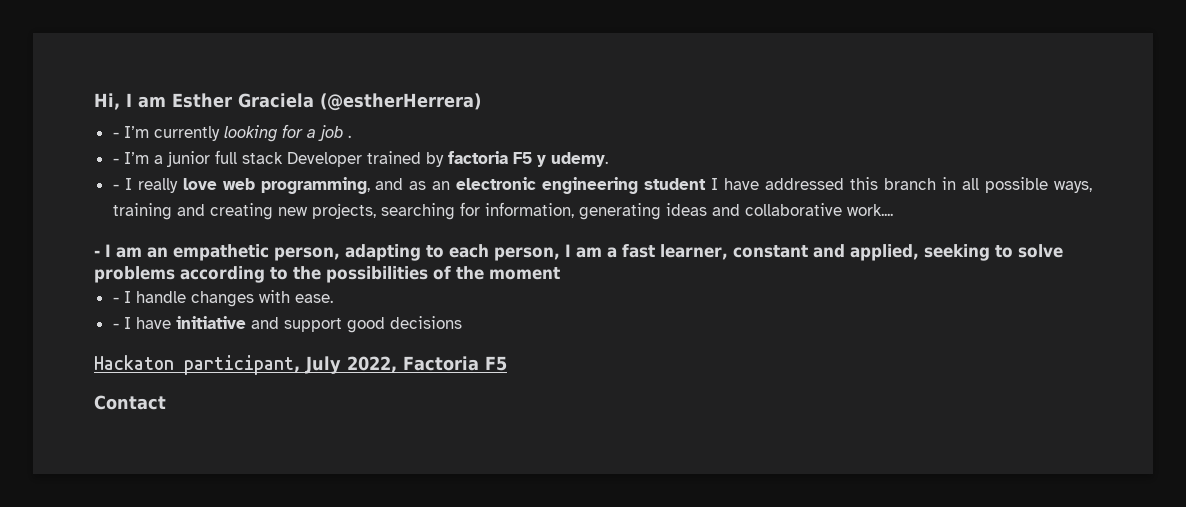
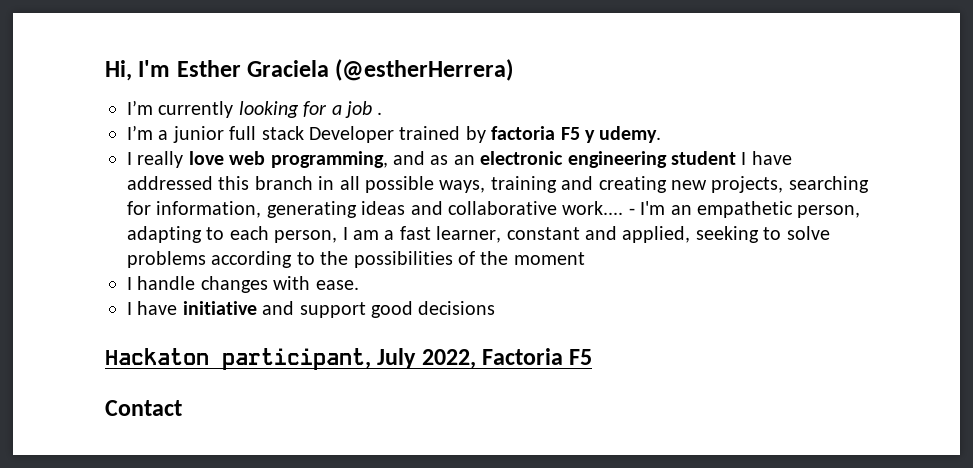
[126,93,166,108] I am -> [138,60,171,77] I'm
[112,132,119,138] - -> (514, 70) none
[112,158,119,164] - -> (383, 113) none
[112,184,119,190] - -> (662, 134) none
[94,244,142,258] // - I am -> [628,201,666,215] - I'm
[112,297,119,303] - -> (585, 258) none
[112,323,119,329] - -> (359, 285) none

